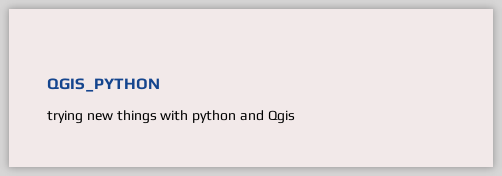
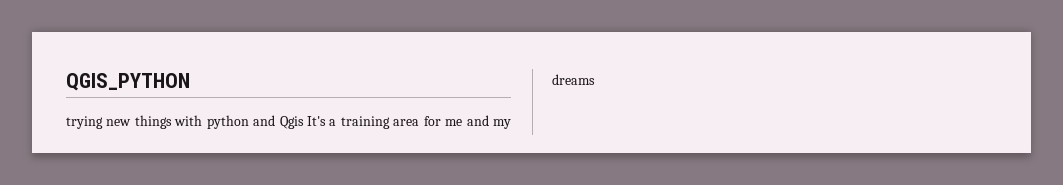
(295, 117) none -> [306,115,512,129] [552,74,595,85] It's a training area for me and my dreams

